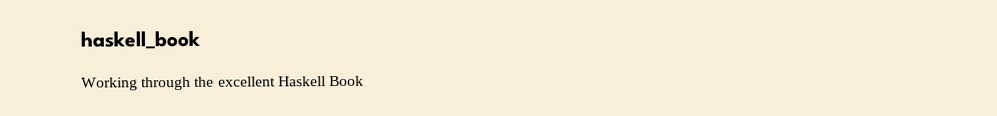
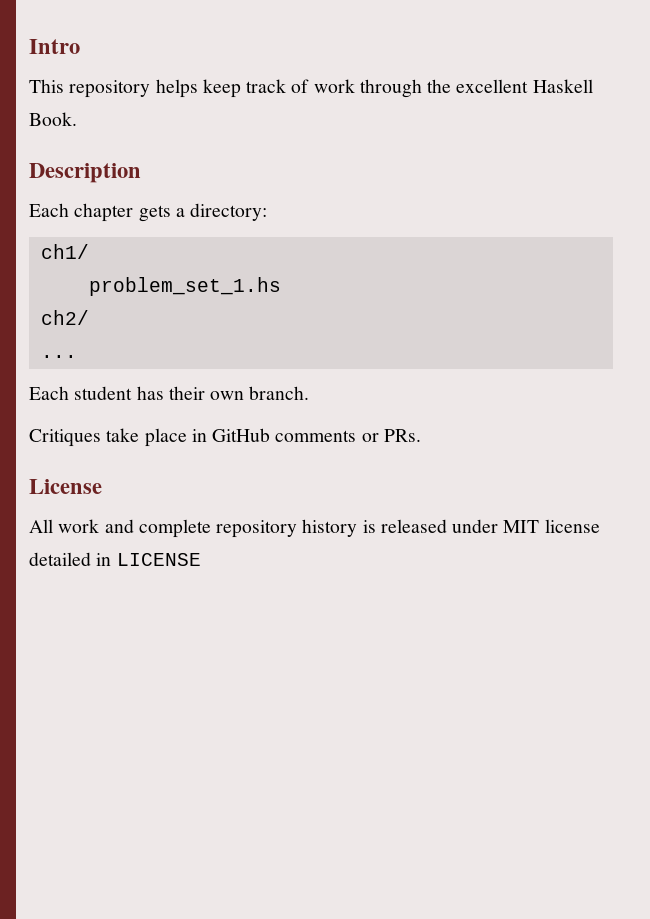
[80,30,200,50] [81,75,364,91] haskell_book // Working through the excellent Haskell Book -> [29,39,80,54] [29,79,593,98] [29,112,77,126] [29,163,141,183] [29,203,268,222] [40,244,89,259] [88,277,281,296] [40,310,89,325] [40,355,77,358] [29,386,310,400] [29,428,421,447] [29,479,102,494] [29,519,600,538] [29,552,201,566] Intro // This repository helps keep track of work through the excellent Haskell Book. // Description // Each chapter gets a directory: // ch1/ // problem_set_1.hs // ch2/ // ... // Each student has their own branch. // Critiques take place in GitHub comments or PRs. // License // All work and complete repository history is released under MIT license detailed in LICENSE

